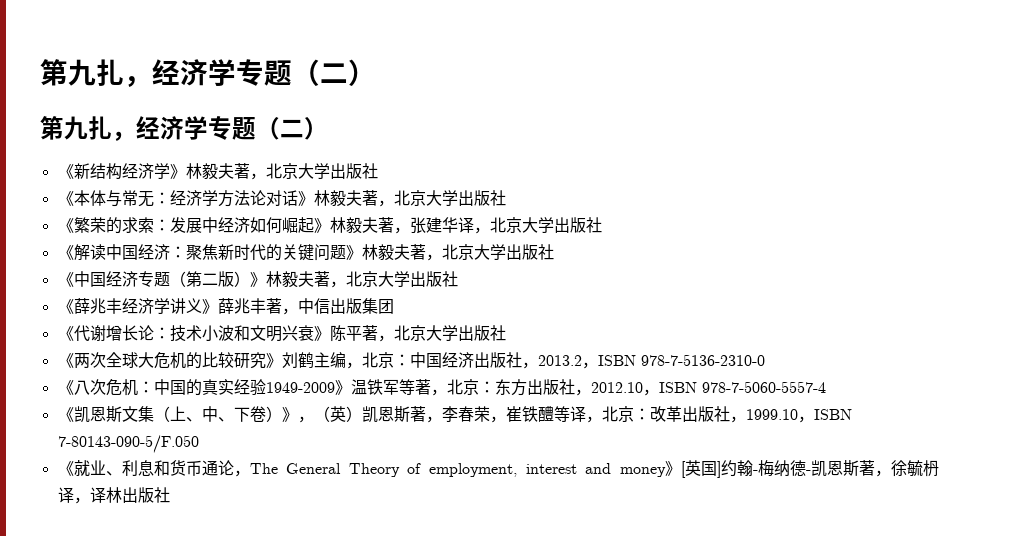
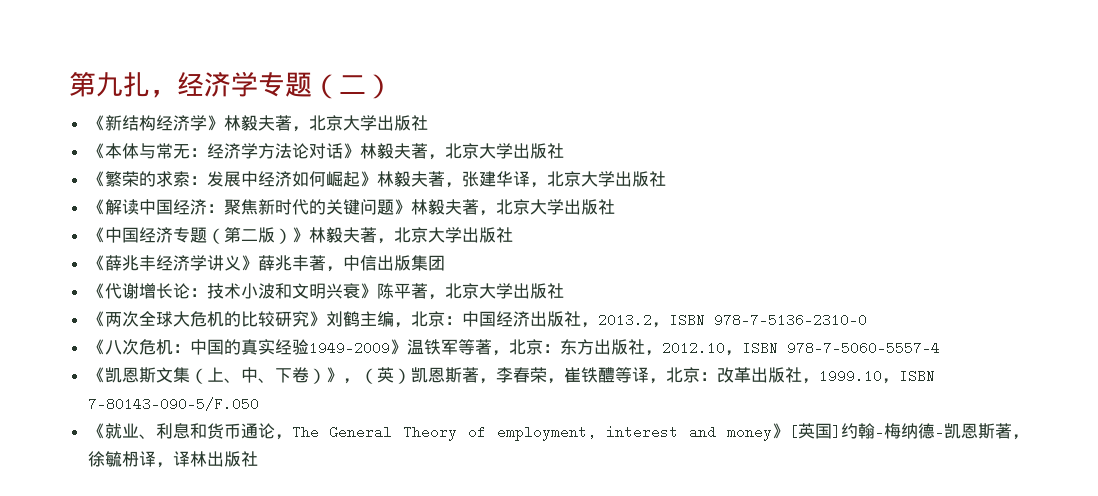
[40,59,376,87] [40,116,328,141] 第九扎，经济学专题（二） // 第九扎，经济学专题（二） -> [69,71,393,99] 第九扎，经济学专题（二）

